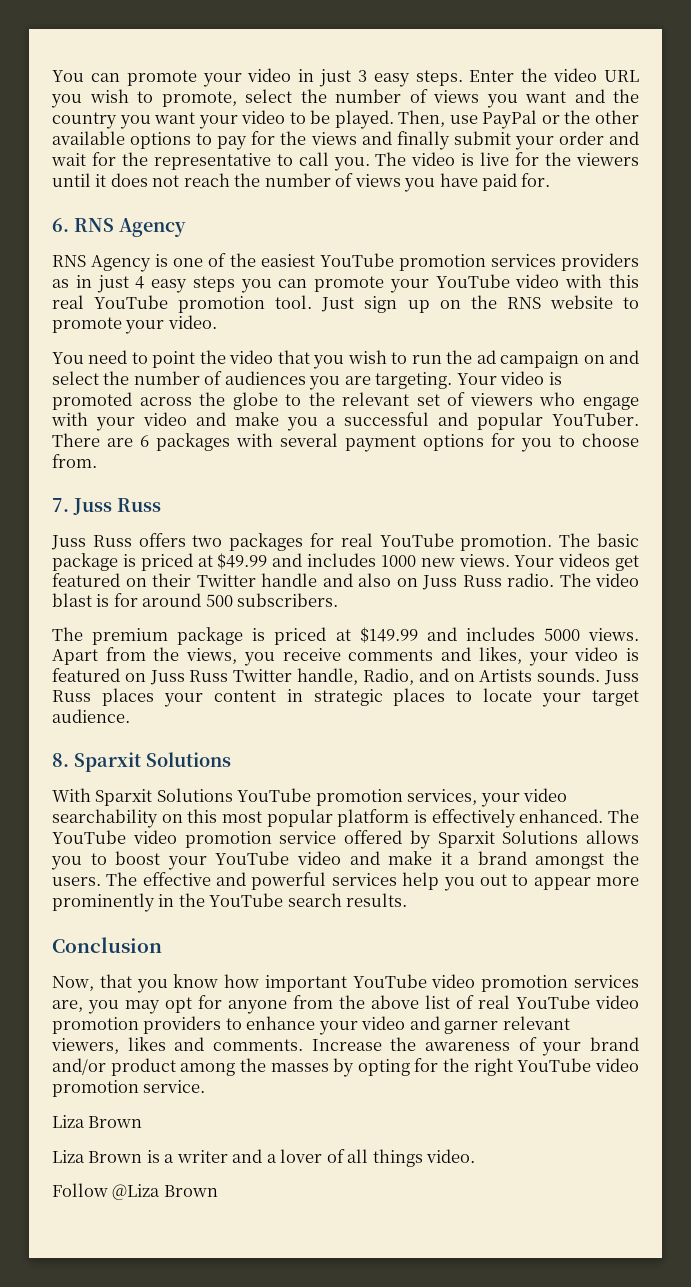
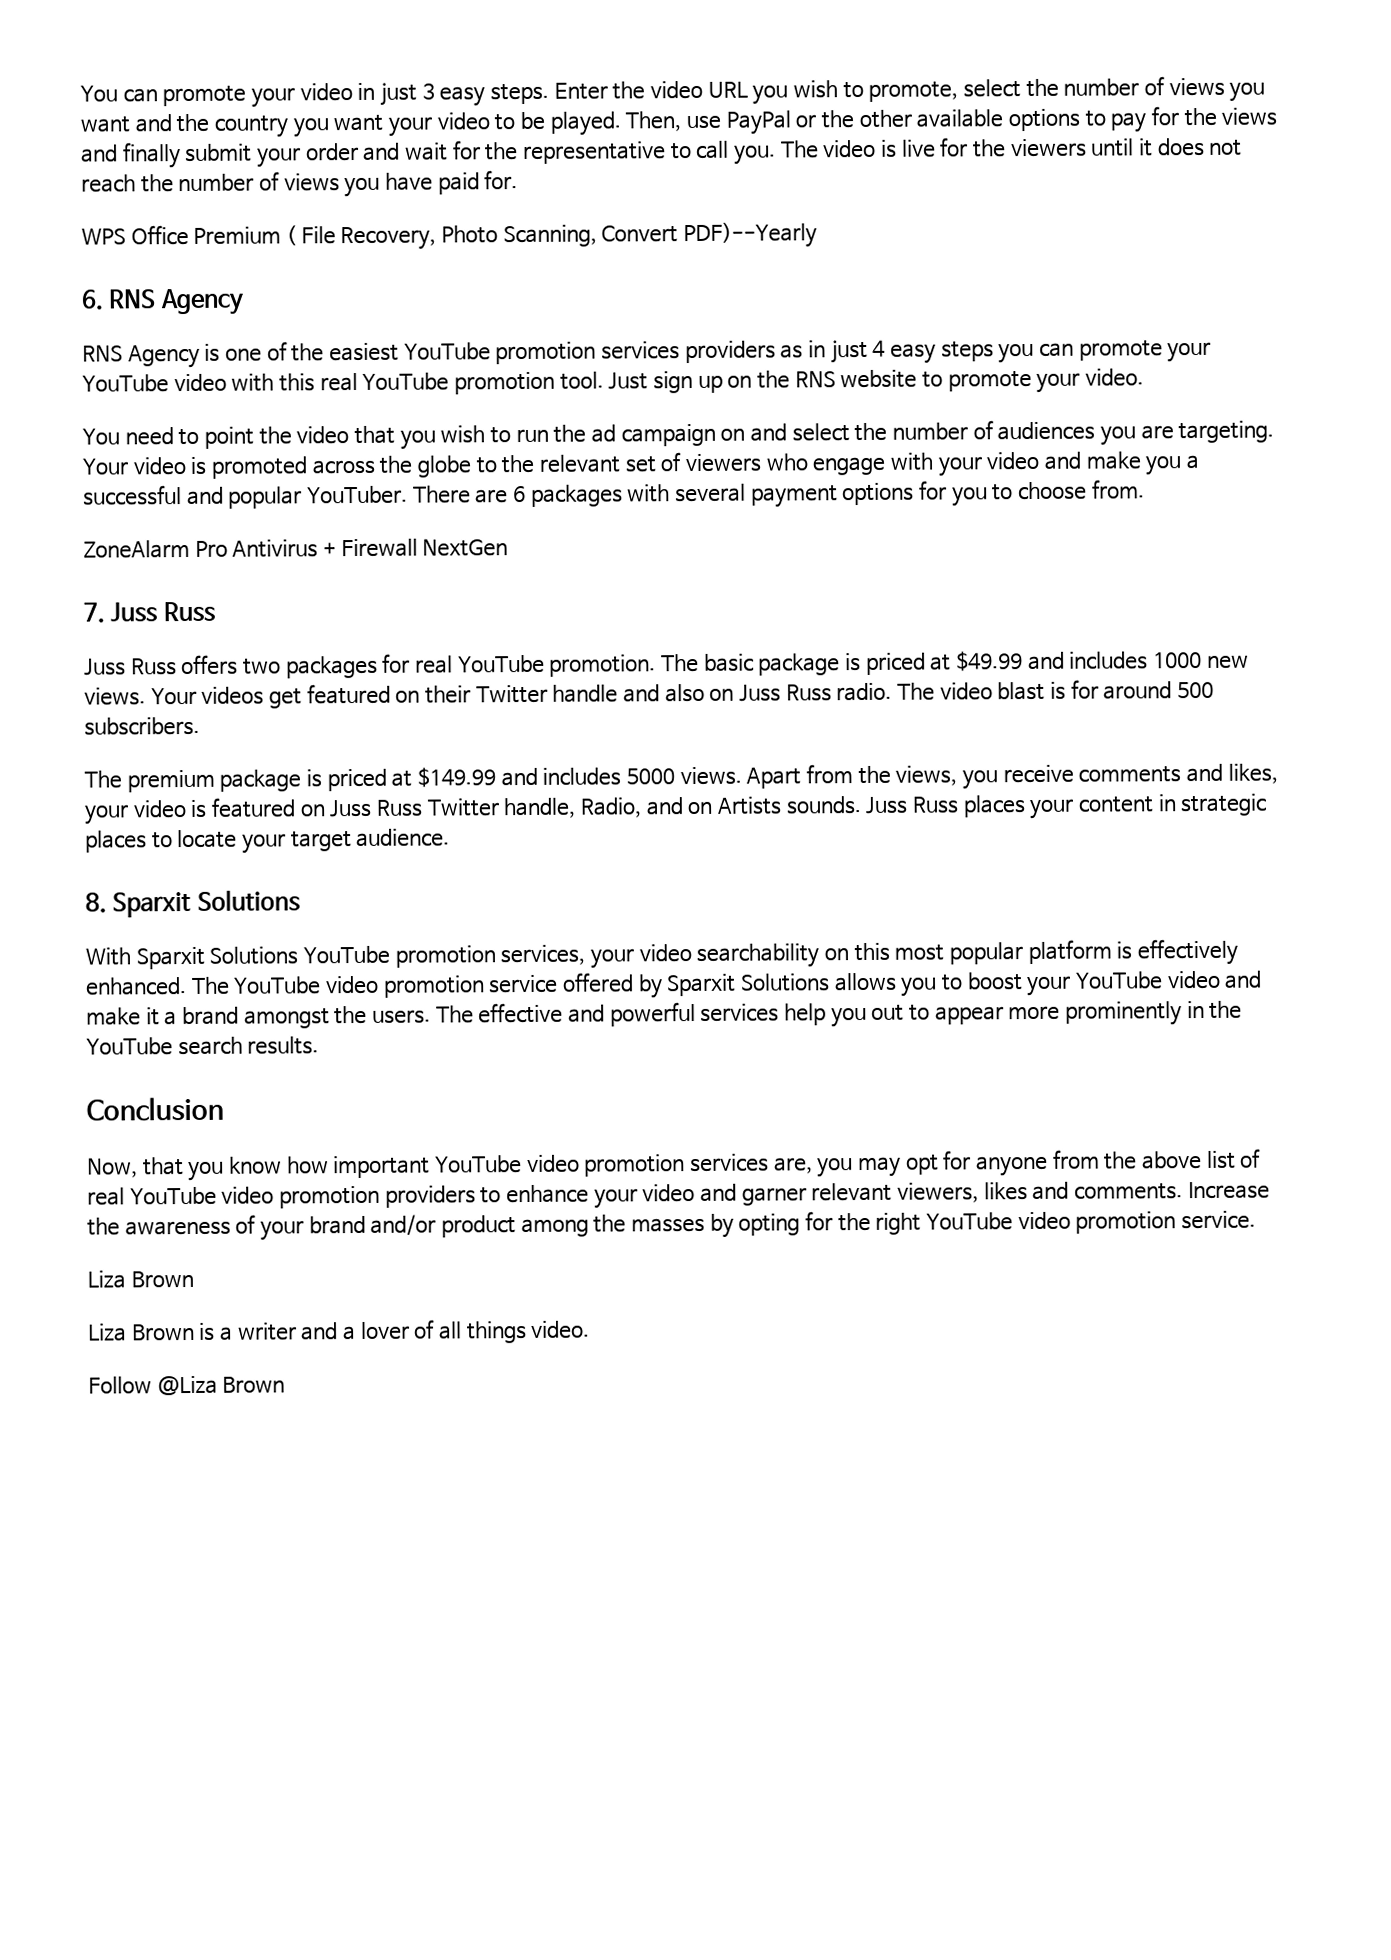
(551, 180) none -> [81,222,817,251] // WPS Office Premium ( File Recovery, Photo Scanning, Convert PDF)--Yearly
(97, 461) none -> [83,538,509,559] // ZoneAlarm Pro Antivirus + Firewall NextGen

